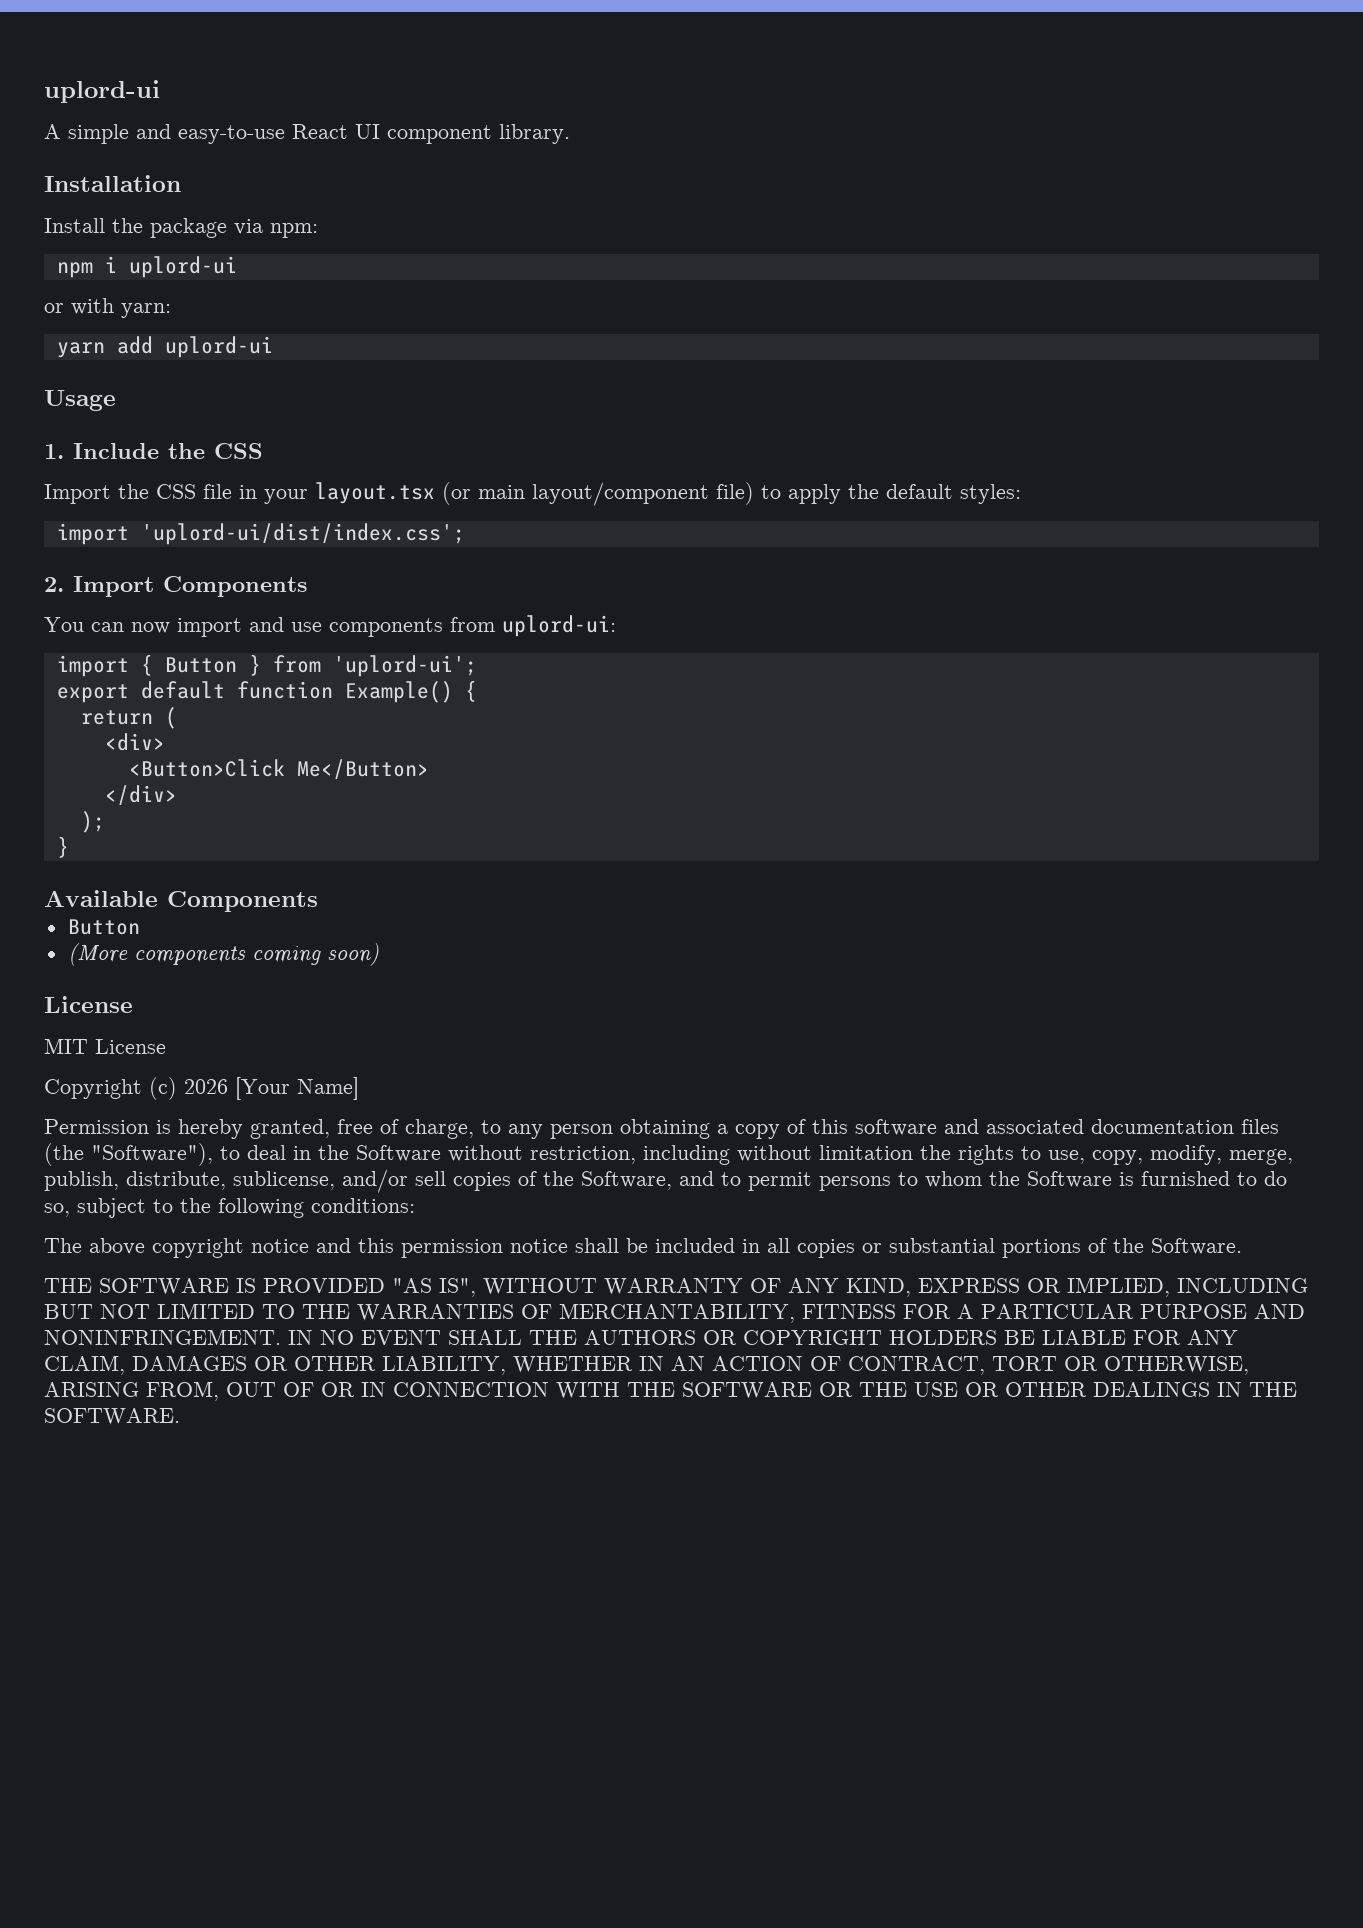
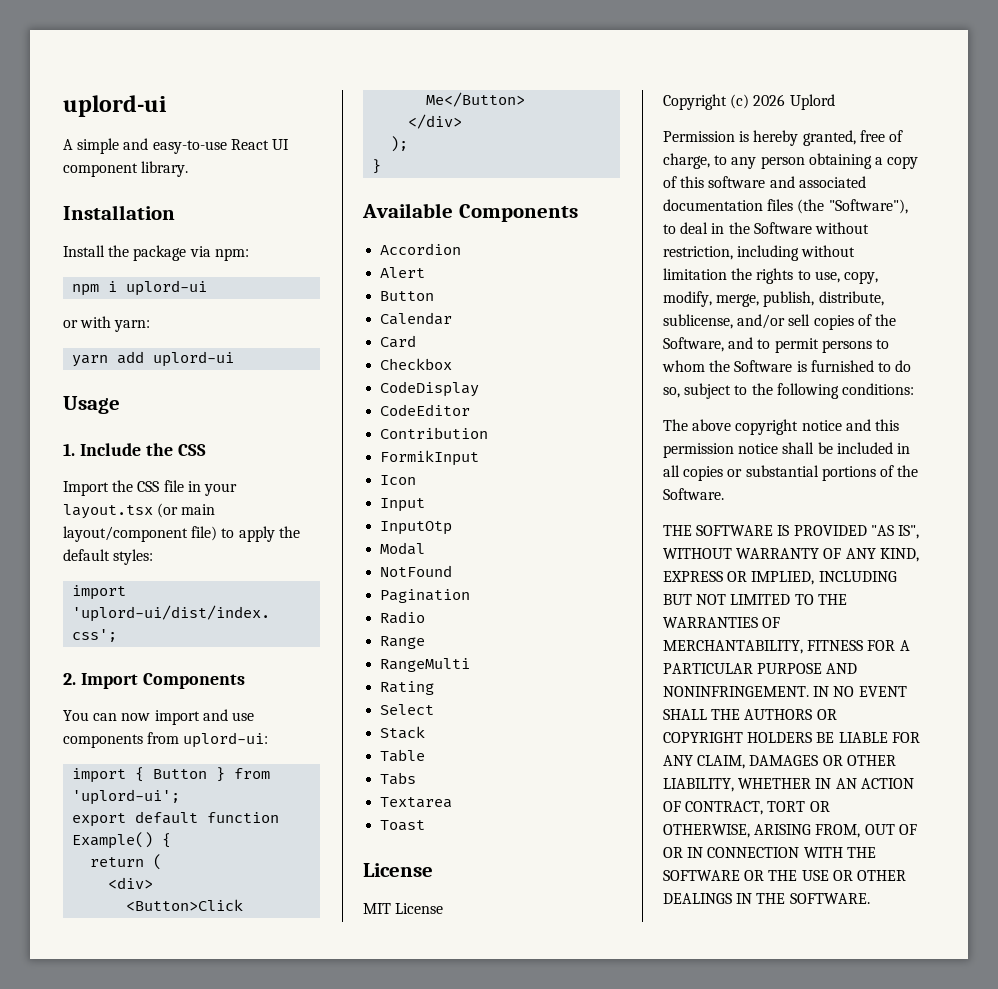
(318, 901) none -> [380,243,462,255] [380,267,426,278] // Accordion // Alert
[67,943,379,966] (More components coming soon) -> [380,312,453,325] [380,335,417,348] [380,358,453,370] [380,381,480,397] [380,404,471,416] [380,427,489,439] [380,450,480,466] [380,475,417,485] [380,498,426,512] [380,521,453,535] [380,542,426,555] [380,565,453,577] [380,589,471,603] [380,611,426,624] [380,636,426,649] [380,658,471,672] [380,681,435,695] [380,704,435,715] [380,726,426,739] [380,749,426,762] [380,772,417,785] [380,797,453,808] [380,820,426,831] Calendar // Card // Checkbox // CodeDisplay // CodeEditor // Contribution // FormikInput // Icon // Input // InputOtp // Modal // NotFound // Pagination // Radio // Range // RangeMulti // Rating // Select // Stack // Table // Tabs // Textarea // Toast
[235,1077,359,1100] [Your Name] -> [789,94,835,110] Uplord

